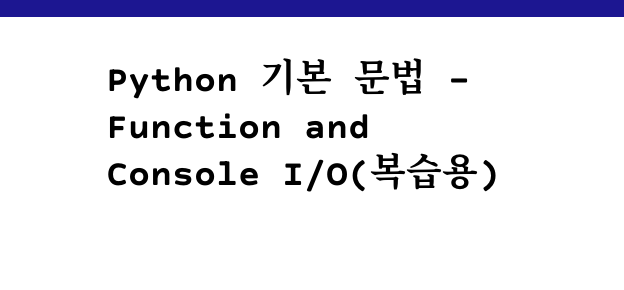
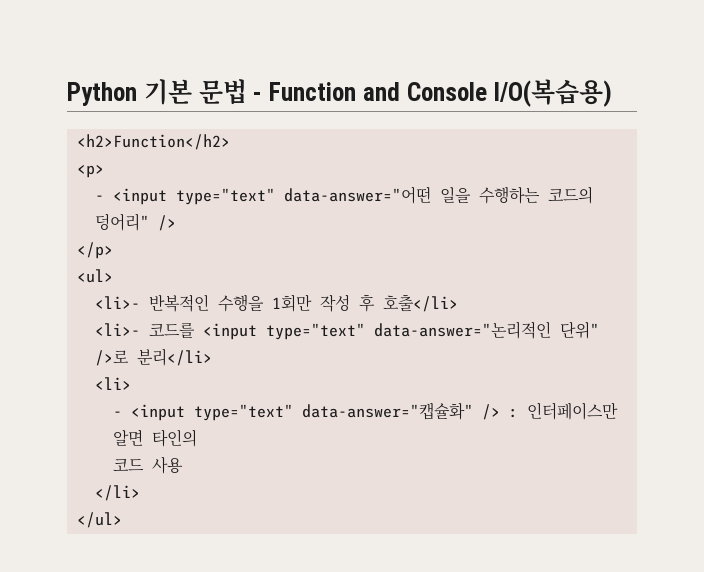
(500, 172) none -> [76,134,230,150] [76,165,104,178] [94,186,593,205] [94,213,176,231] [76,242,113,259] [76,269,113,283] [94,294,458,312] [94,321,599,340] [94,348,212,366] [94,377,131,390] [112,402,618,421] [112,429,197,447] [112,456,183,474] [94,485,140,501] [76,512,122,528] // <h2>Function</h2> // <p> // - <input type="text" data-answer="어떤 일을 수행하는 코드의 덩어리" /> // </p> // <ul> // <li>- 반복적인 수행을 1회만 작성 후 호출</li> // <li>- 코드를 <input type="text" data-answer="논리적인 단위" />로 분리</li> // <li> // - <input type="text" data-answer="캡슐화" /> : 인터페이스만 알면 타인의 // 코드 사용 // </li> // </ul>

